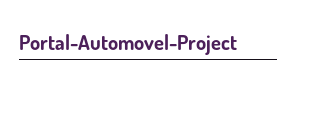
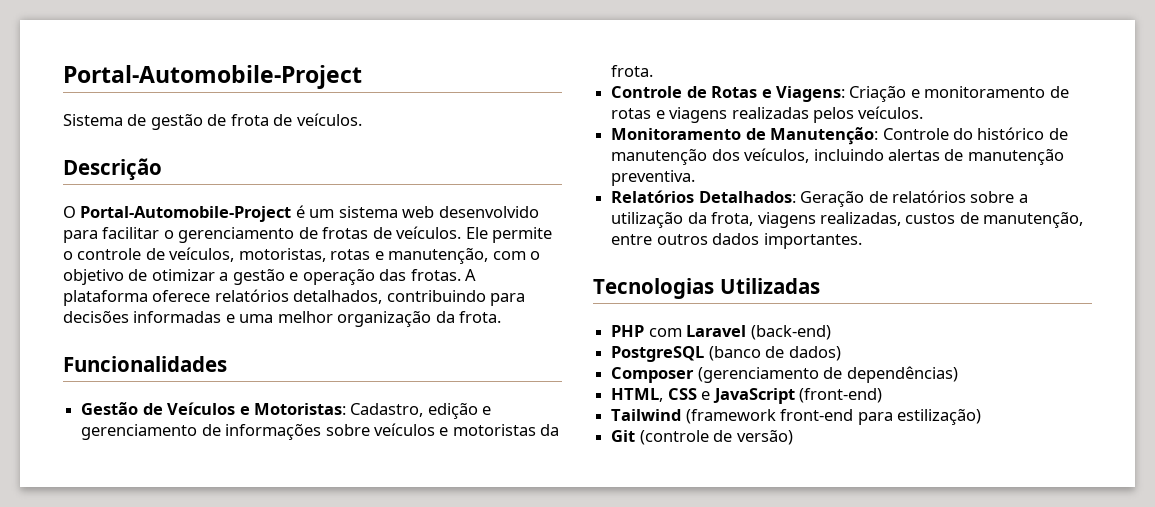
[19,34,237,55] Portal-Automovel-Project -> [63,65,362,89] [63,113,362,130] [63,158,162,180] [63,205,539,222] [63,226,553,243] [63,247,541,264] [63,268,477,285] [63,289,526,306] [63,310,502,327] [63,356,227,372] [81,402,492,419] [81,423,560,440] [611,65,654,77] [611,85,1069,102] [611,106,924,123] [611,127,1068,145] [611,148,1064,165] [611,170,696,186] [611,190,1028,207] [611,211,1084,228] [611,233,862,249] [593,278,820,299] [611,325,831,340] [611,346,841,362] [611,366,958,383] [611,388,882,404] [611,408,981,425] [611,429,793,445] Portal-Automobile-Project // Sistema de gestão de frota de veículos. // Descrição // O Portal-Automobile-Project é um sistema web desenvolvido para facilitar o gerenciamento de frotas de veículos. Ele permite o controle de veículos, motoristas, rotas e manutenção, com o objetivo de otimizar a gestão e operação das frotas. A plataforma oferece relatórios detalhados, contribuindo para decisões informadas e uma melhor organização da frota. // Funcionalidades // Gestão de Veículos e Motoristas: Cadastro, edição e gerenciamento de informações sobre veículos e motoristas da frota. // Controle de Rotas e Viagens: Criação e monitoramento de rotas e viagens realizadas pelos veículos. // Monitoramento de Manutenção: Controle do histórico de manutenção dos veículos, incluindo alertas de manutenção preventiva. // Relatórios Detalhados: Geração de relatórios sobre a utilização da frota, viagens realizadas, custos de manutenção, entre outros dados importantes. // Tecnologias Utilizadas // PHP com Laravel (back-end) // PostgreSQL (banco de dados) // Composer (gerenciamento de dependências) // HTML, CSS e JavaScript (front-end) // Tailwind (framework front-end para estilização) // Git (controle de versão)

